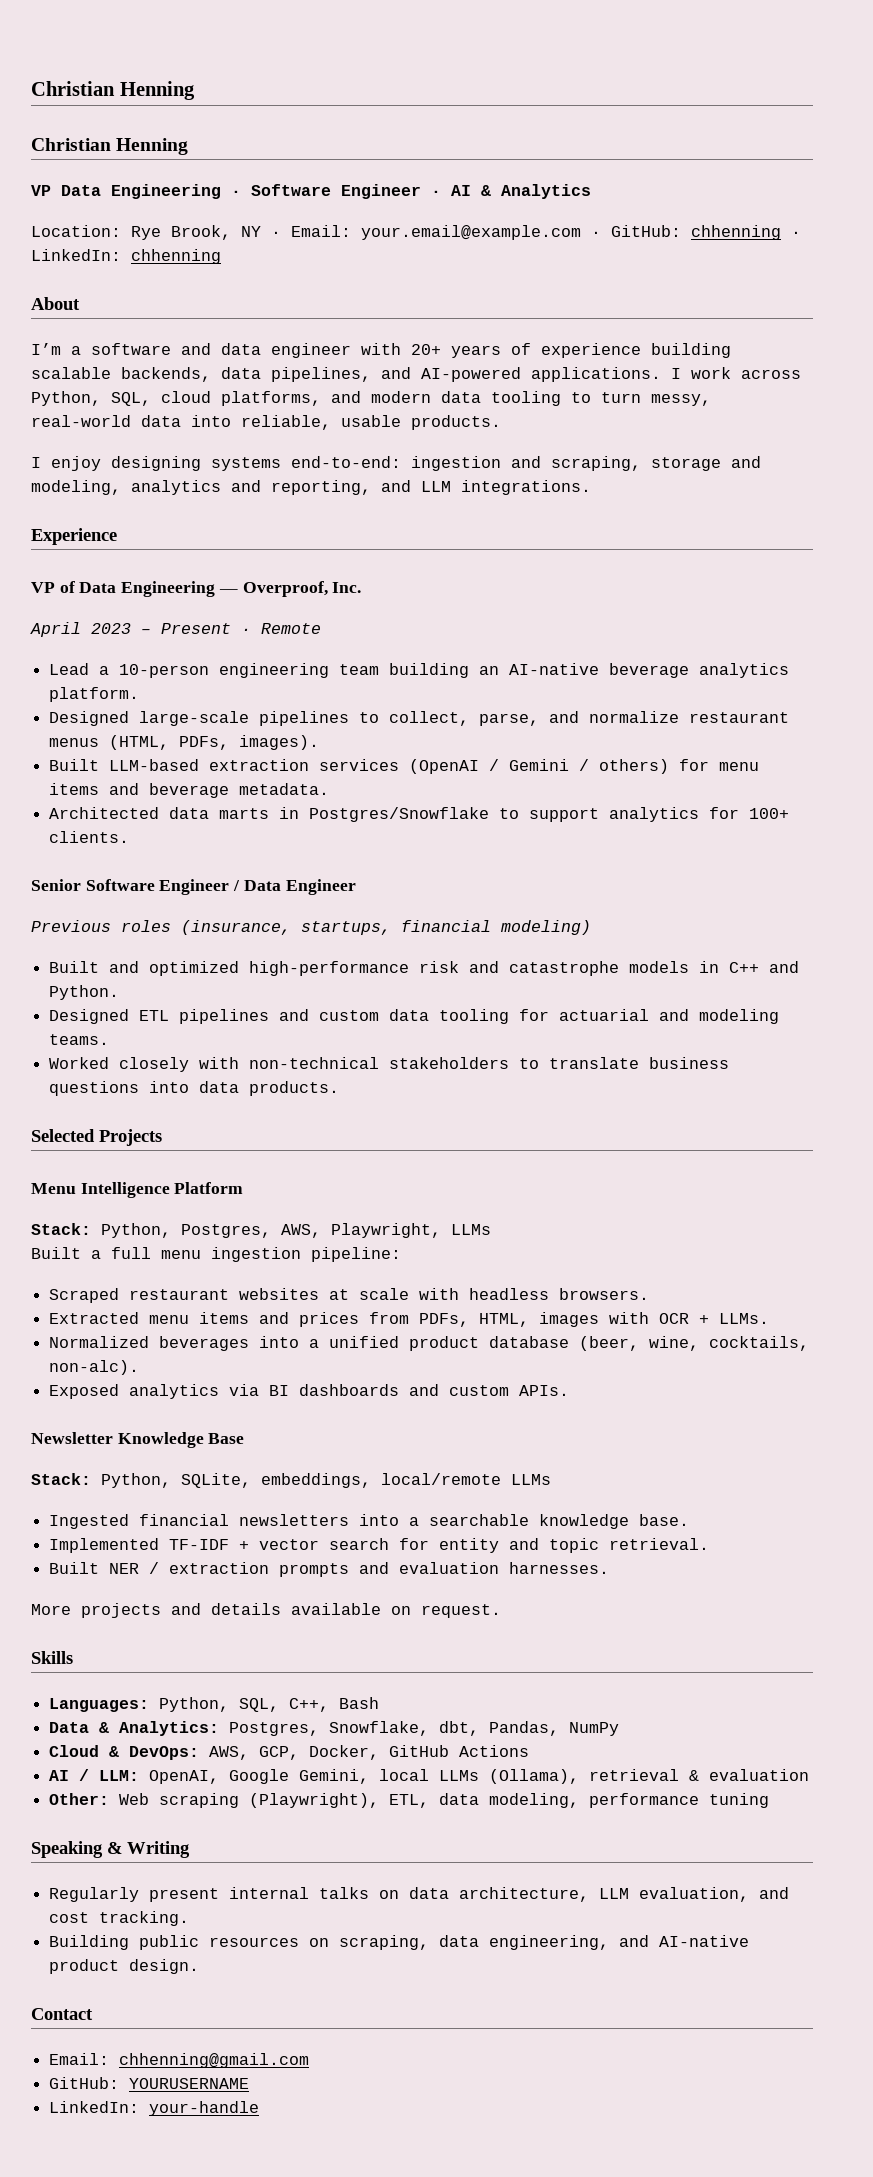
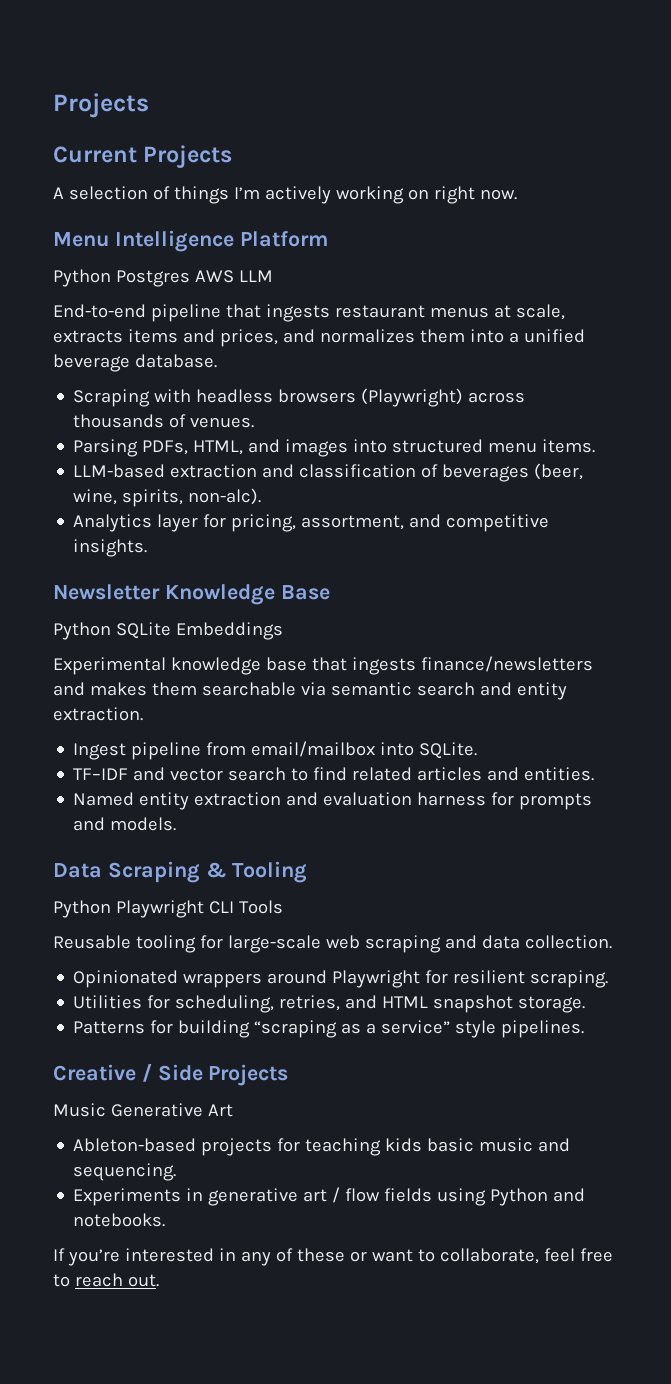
[31,81,195,100] [31,138,189,155] [31,184,591,199] [31,225,801,240] [31,249,221,264] [31,297,80,310] [31,343,731,358] [31,367,801,382] [31,391,711,406] [31,415,501,430] [31,456,761,471] [31,480,591,495] [31,528,117,545] [31,581,362,597] [30,622,321,637] [49,663,790,678] [49,687,140,702] [49,711,790,726] [49,735,320,750] [49,759,760,774] [49,783,330,798] [49,807,790,822] [49,831,130,843] [31,879,356,895] [31,920,591,935] [49,961,800,976] [49,985,120,1000] [49,1009,780,1024] [49,1034,110,1045] [49,1057,730,1072] [49,1081,340,1096] [31,1129,162,1146] [31,1182,244,1198] [31,1223,491,1238] [31,1247,401,1262] [49,1288,650,1303] [49,1312,770,1327] [49,1336,570,1351] Christian Henning // Christian Henning // VP Data Engineering · Software Engineer · AI & Analytics // Location: Rye Brook, NY · Email: your.email@example.com · GitHub: chhenning · LinkedIn: chhenning // About // I’m a software and data engineer with 20+ years of experience building scalable backends, data pipelines, and AI-powered applications. I work across Python, SQL, cloud platforms, and modern data tooling to turn messy, real-world data into reliable, usable products. // I enjoy designing systems end-to-end: ingestion and scraping, storage and modeling, analytics and reporting, and LLM integrations. // Experience // VP of Data Engineering — Overproof, Inc. // April 2023 – Present · Remote // Lead a 10-person engineering team building an AI-native beverage analytics platform. // Designed large-scale pipelines to collect, parse, and normalize restaurant menus (HTML, PDFs, images). // Built LLM-based extraction services (OpenAI / Gemini / others) for menu items and beverage metadata. // Architected data marts in Postgres/Snowflake to support analytics for 100+ clients. // Senior Software Engineer / Data Engineer // Previous roles (insurance, startups, financial modeling) // Built and optimized high-performance risk and catastrophe models in C++ and Python. // Designed ETL pipelines and custom data tooling for actuarial and modeling teams. // Worked closely with non-technical stakeholders to translate business questions into data products. // Selected Projects // Menu Intelligence Platform // Stack: Python, Postgres, AWS, Playwright, LLMs // Built a full menu ingestion pipeline: // Scraped restaurant websites at scale with headless browsers. // Extracted menu items and prices from PDFs, HTML, images with OCR + LLMs. // Normalized beverages into a unified product database -> [53,93,149,118] [53,145,233,168] [53,186,517,204] [53,230,328,252] [53,269,273,287] [53,304,565,322] [53,329,585,347] [53,354,217,372] [73,388,526,407] [73,414,255,428] [73,439,596,457] [73,464,530,482] Projects // Current Projects // A selection of things I’m actively working on right now. // Menu Intelligence Platform // Python Postgres AWS LLM // End-to-end pipeline that ingests restaurant menus at scale, extracts items and prices, and normalizes them into a unified beverage database. // Scraping with headless browsers (Playwright) across thousands of venues. // Parsing PDFs, HTML, and images into structured menu items. // LLM-based extraction and classification of beverages
[709,1336,810,1351] cocktails, -> [122,489,184,507] spirits,
[49,1384,570,1399] [31,1432,245,1448] [31,1473,551,1488] [49,1514,690,1529] [49,1538,710,1553] [49,1562,610,1577] [31,1603,501,1618] [31,1651,73,1664] [49,1697,380,1712] [49,1721,620,1736] [49,1745,530,1760] [49,1769,810,1784] [49,1793,770,1808] [31,1841,190,1858] [49,1887,790,1902] [49,1911,190,1926] [49,1935,750,1950] [49,1959,200,1974] [31,2008,93,2020] [49,2053,310,2068] [49,2077,250,2089] [49,2101,260,2116] Exposed analytics via BI dashboards and custom APIs. // Newsletter Knowledge Base // Stack: Python, SQLite, embeddings, local/remote LLMs // Ingested financial newsletters into a searchable knowledge base. // Implemented TF-IDF + vector search for entity and topic retrieval. // Built NER / extraction prompts and evaluation harnesses. // More projects and details available on request. // Skills // Languages: Python, SQL, C++, Bash // Data & Analytics: Postgres, Snowflake, dbt, Pandas, NumPy // Cloud & DevOps: AWS, GCP, Docker, GitHub Actions // AI / LLM: OpenAI, Google Gemini, local LLMs (Ollama), retrieval & evaluation // Other: Web scraping (Playwright), ETL, data modeling, performance tuning // Speaking & Writing // Regularly present internal talks on data architecture, LLM evaluation, and cost tracking. // Building public resources on scraping, data engineering, and AI-native product design. // Contact // Email: chhenning@gmail.com // GitHub: YOURUSERNAME // LinkedIn: your-handle -> [73,514,550,532] [73,539,148,557] [53,584,330,605] [53,622,283,640] [53,656,593,675] [53,682,567,700] [53,707,143,721] [73,741,478,760] [73,767,595,781] [73,792,593,810] [73,817,177,831] [53,861,308,883] [53,900,283,918] [53,935,612,953] [73,970,609,988] [73,995,586,1013] [73,1020,585,1038] [53,1063,289,1086] [53,1103,233,1117] [73,1138,571,1156] [73,1163,177,1181] [73,1187,586,1206] [73,1213,166,1227] [53,1248,613,1266] [53,1273,159,1287] Analytics layer for pricing, assortment, and competitive insights. // Newsletter Knowledge Base // Python SQLite Embeddings // Experimental knowledge base that ingests finance/newsletters and makes them searchable via semantic search and entity extraction. // Ingest pipeline from email/mailbox into SQLite. // TF–IDF and vector search to find related articles and entities. // Named entity extraction and evaluation harness for prompts and models. // Data Scraping & Tooling // Python Playwright CLI Tools // Reusable tooling for large-scale web scraping and data collection. // Opinionated wrappers around Playwright for resilient scraping. // Utilities for scheduling, retries, and HTML snapshot storage. // Patterns for building “scraping as a service” style pipelines. // Creative / Side Projects // Music Generative Art // Ableton-based projects for teaching kids basic music and sequencing. // Experiments in generative art / flow fields using Python and notebooks. // If you’re interested in any of these or want to collaborate, feel free to reach out.

